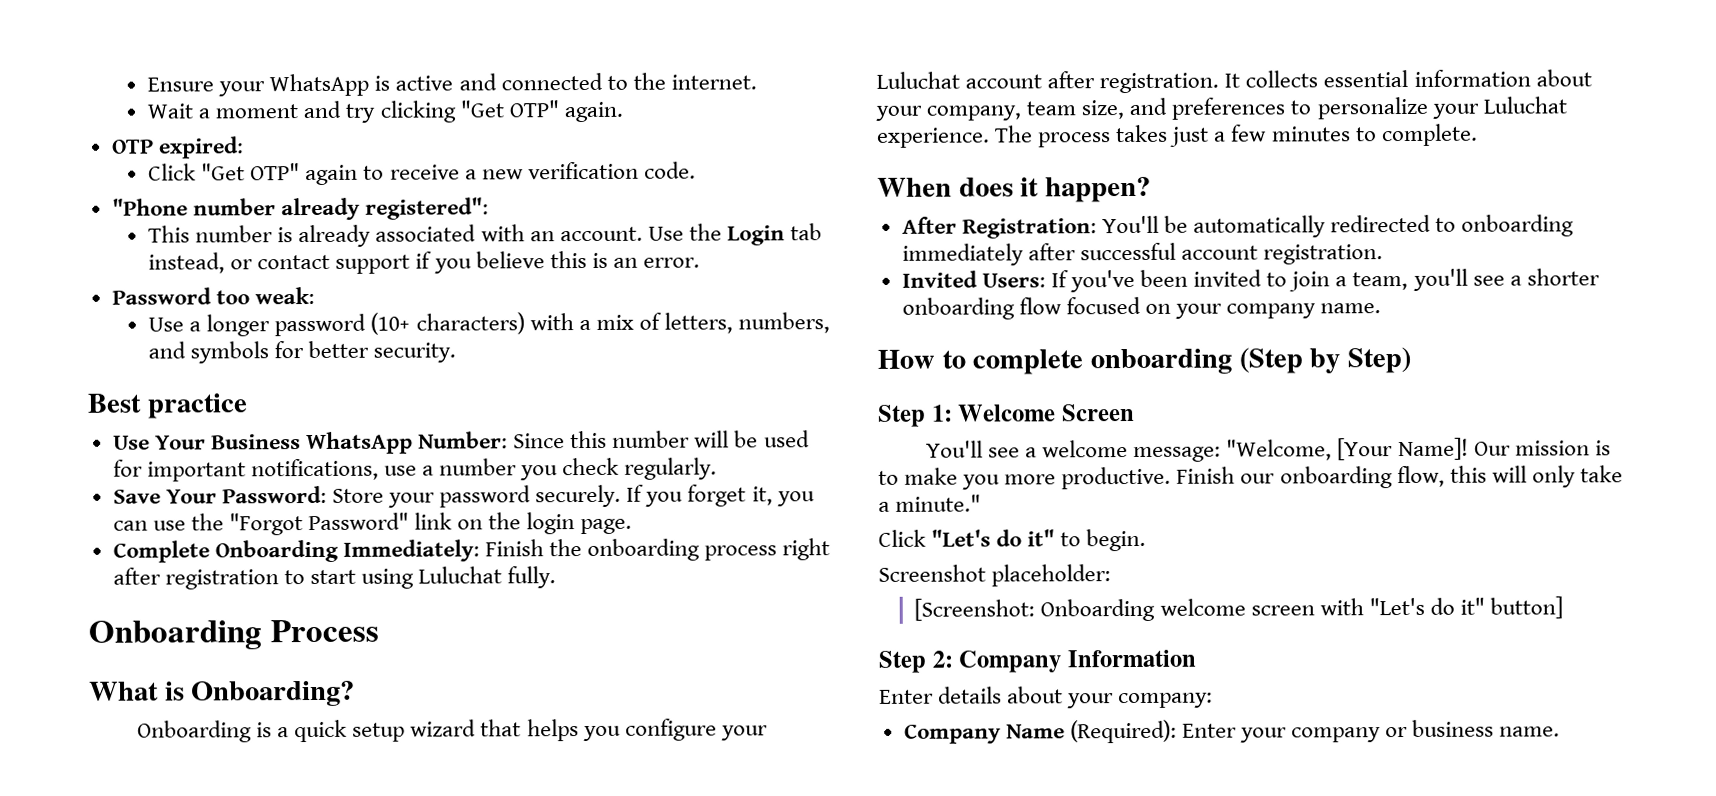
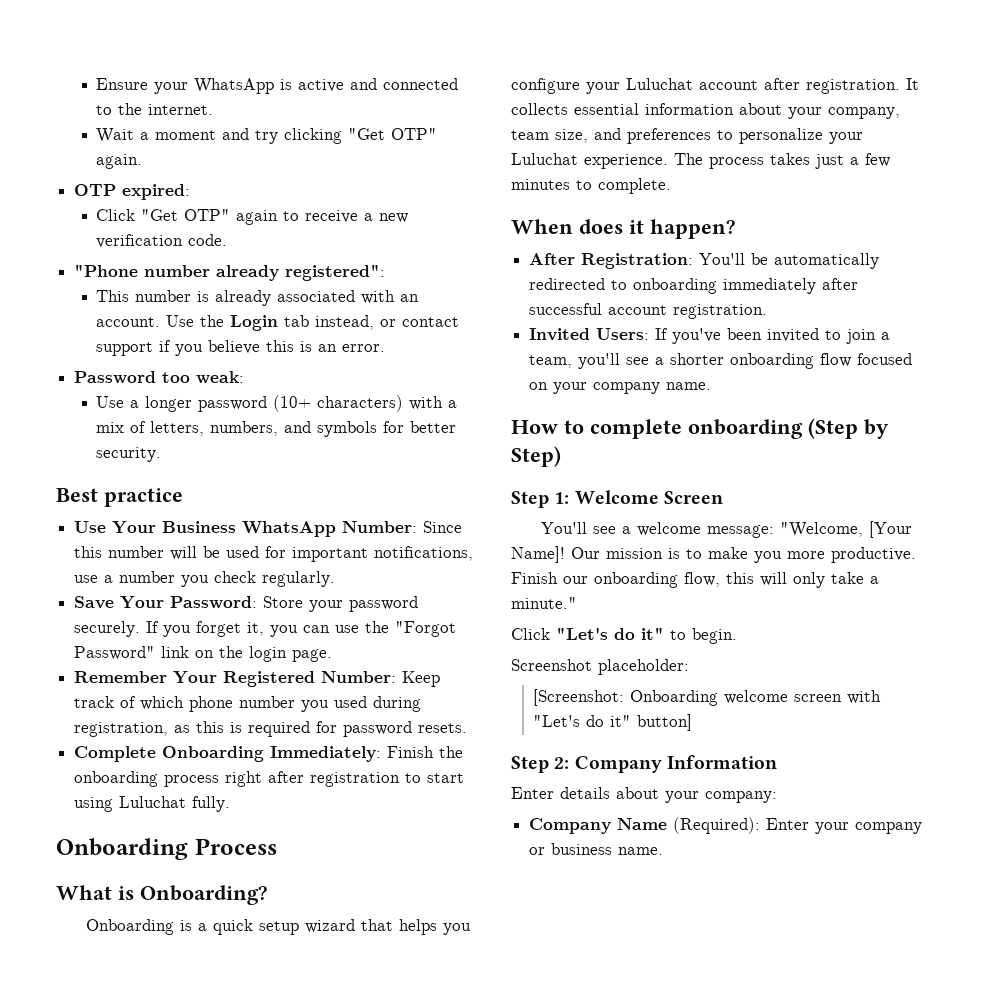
(633, 526) none -> [74,671,441,687] [74,696,422,712] [74,721,468,737] // Remember Your Registered Number: Keep track of which phone number you used during registration, as this is required for password resets.

